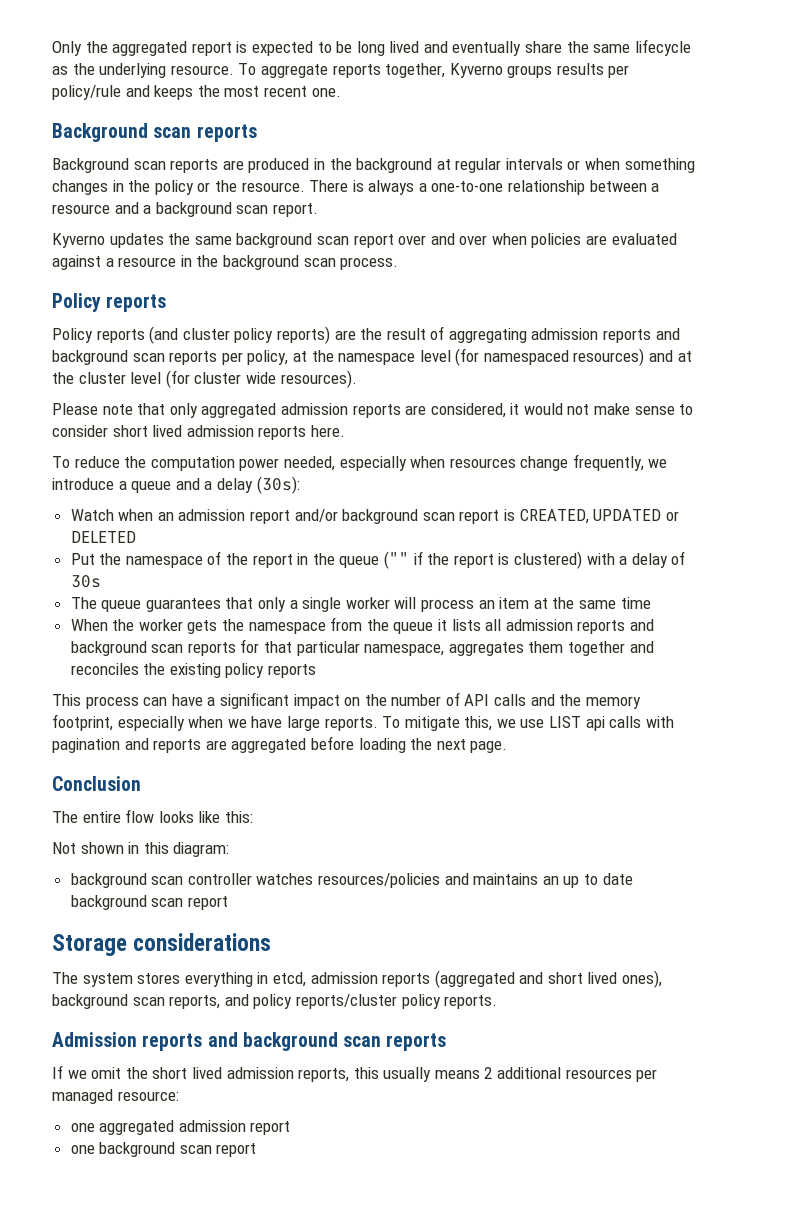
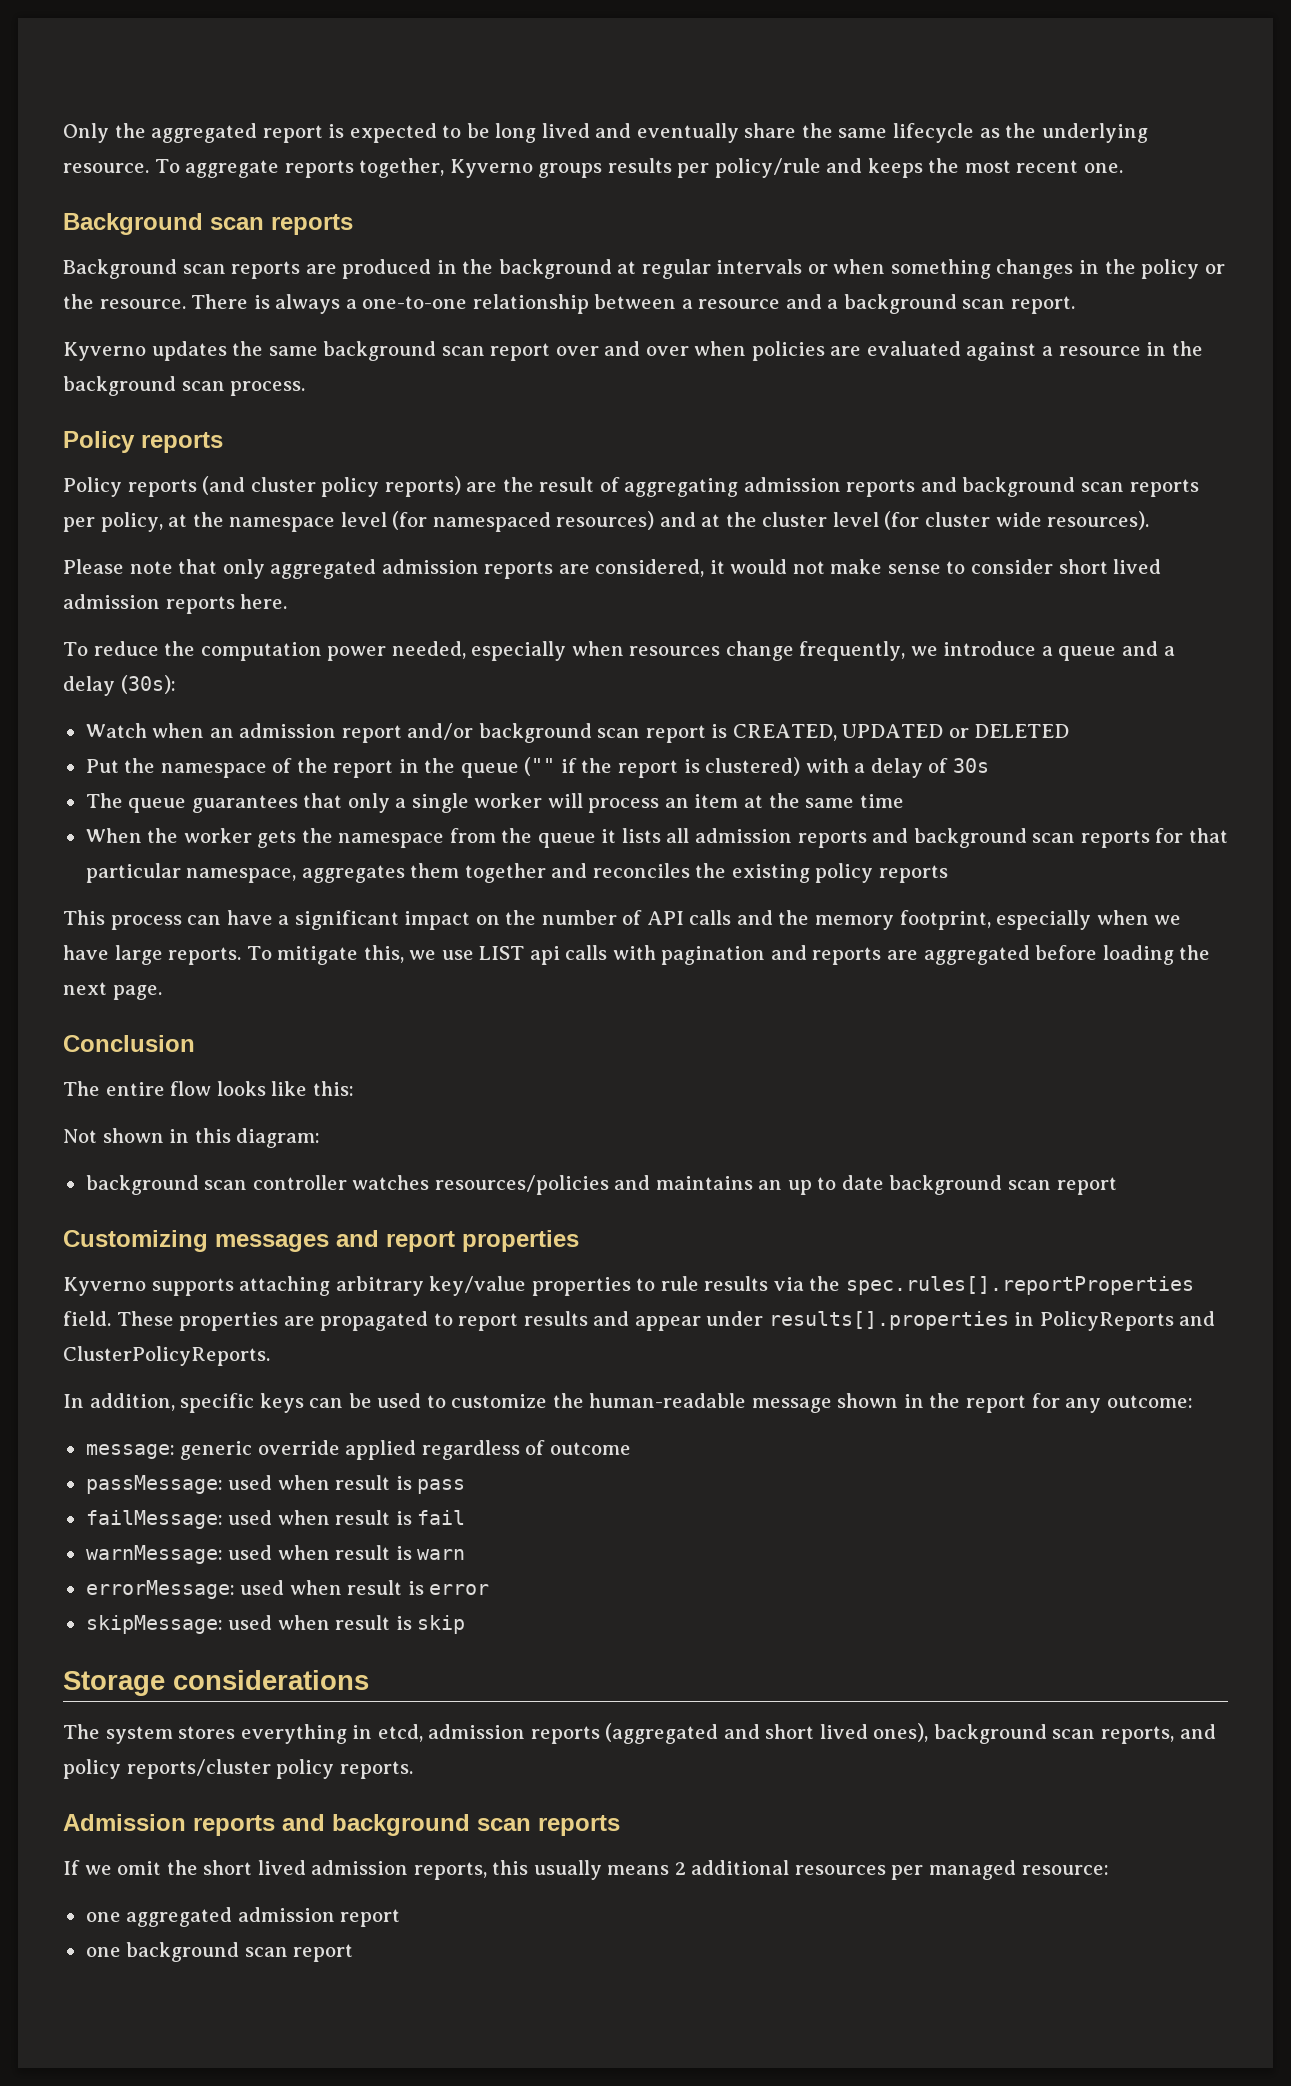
(228, 903) none -> [63,1230,579,1252] [63,1276,1194,1296] [63,1311,1216,1331] [63,1346,270,1366] [63,1393,1193,1413] [85,1440,631,1460] [85,1475,466,1494] [85,1510,466,1529] [85,1545,466,1564] [85,1580,490,1599] [85,1615,466,1634] // Customizing messages and report properties // Kyverno supports attaching arbitrary key/value properties to rule results via the spec.rules[].reportProperties field. These properties are propagated to report results and appear under results[].properties in PolicyReports and ClusterPolicyReports. // In addition, specific keys can be used to customize the human-readable message shown in the report for any outcome: // message: generic override applied regardless of outcome // passMessage: used when result is pass // failMessage: used when result is fail // warnMessage: used when result is warn // errorMessage: used when result is error // skipMessage: used when result is skip

